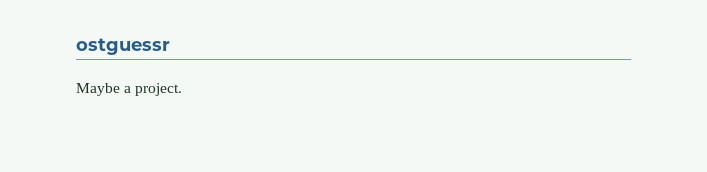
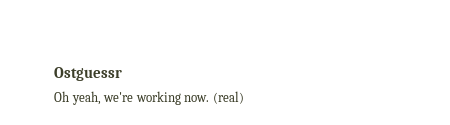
[76,38,170,55] [76,83,183,96] ostguessr // Maybe a project. -> [54,67,122,81] [54,91,244,105] Ostguessr // Oh yeah, we're working now. (real)

